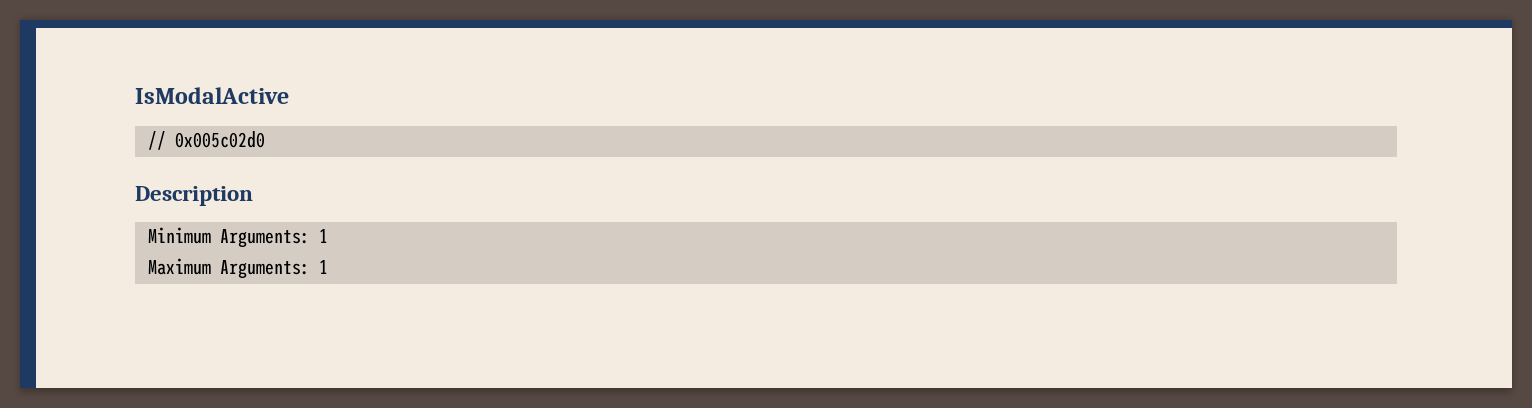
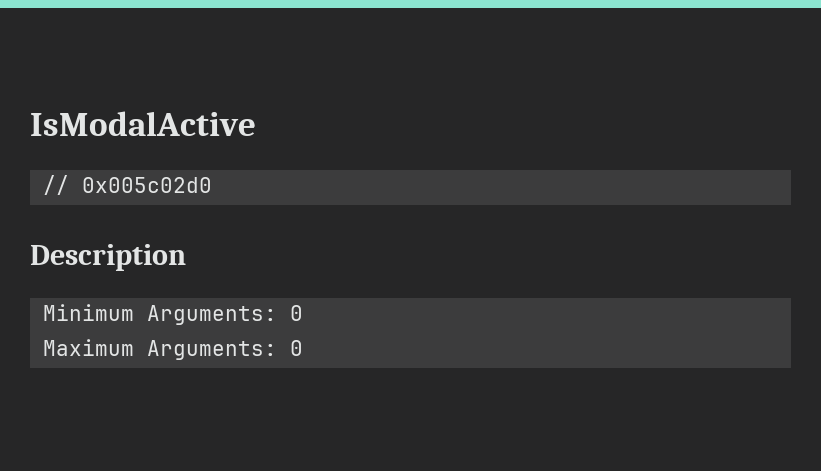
[318,229,328,243] 1 -> [290,305,304,321] 0
[318,260,328,274] 1 -> [290,340,304,356] 0

